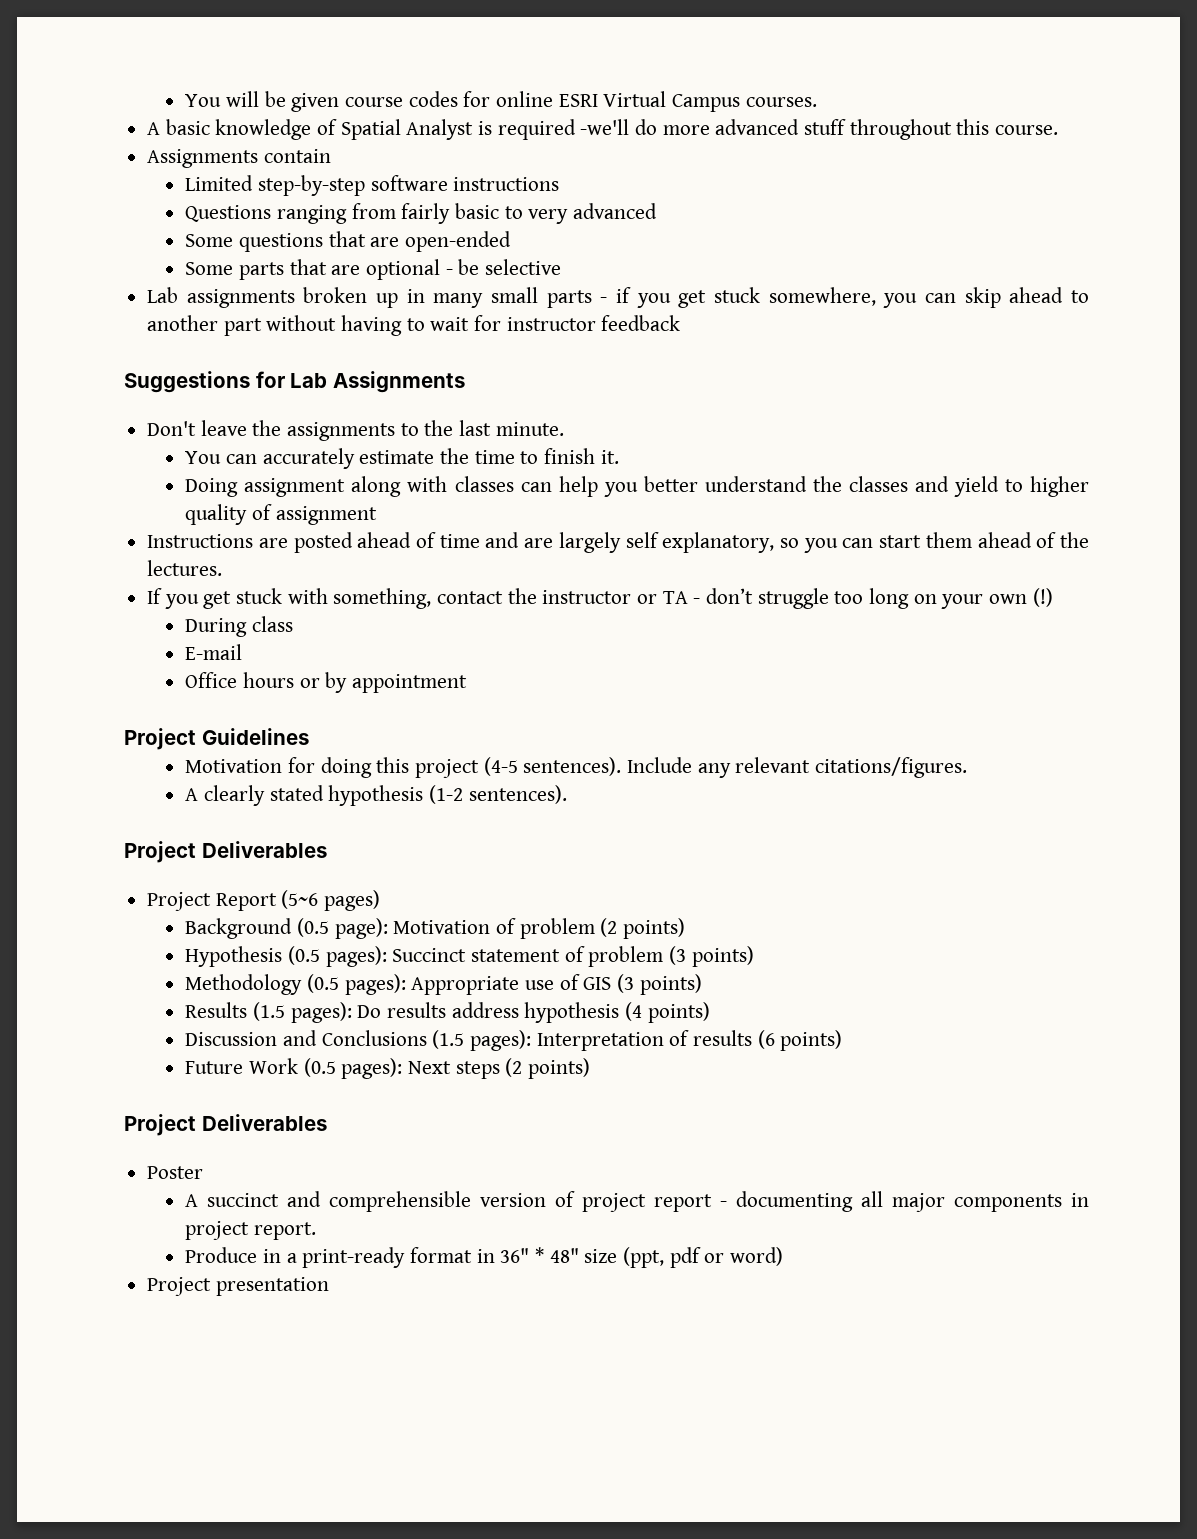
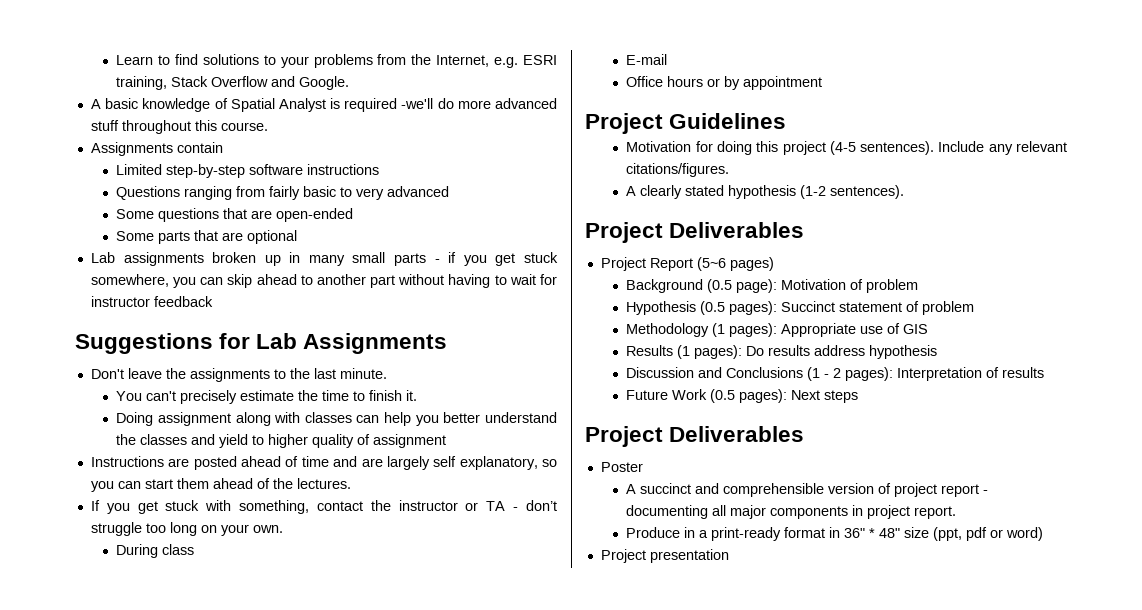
[185,91,817,112] You will be given course codes for online ESRI Virtual Campus courses. -> [116,54,557,68] [116,76,350,90] Learn to find solutions to your problems from the Internet, e.g. ESRI training, Stack Overflow and Google.
[445,259,562,275] - be selective -> (298, 237) none
[225,448,355,469] can accurately -> [146,390,238,404] can't precisely
[989,588,1053,607] own (!) -> [252,525,283,533] own.
[600,918,686,939] (2 points) -> (919, 286) none
[669,946,754,967] (3 points) -> (975, 308) none
[306,974,339,993] (0.5 -> [712,323,726,337] (1
[617,974,702,995] (3 points) -> (929, 329) none
[252,1002,285,1021] (1.5 -> [677,345,691,359] (1
[625,1002,710,1023] (4 points) -> (938, 352) none
[432,1030,465,1049] (1.5 -> [807,367,842,381] (1 - 2
[757,1030,843,1051] (6 points) -> (1045, 372) none
[505,1058,591,1079] (2 points) -> (859, 396) none

